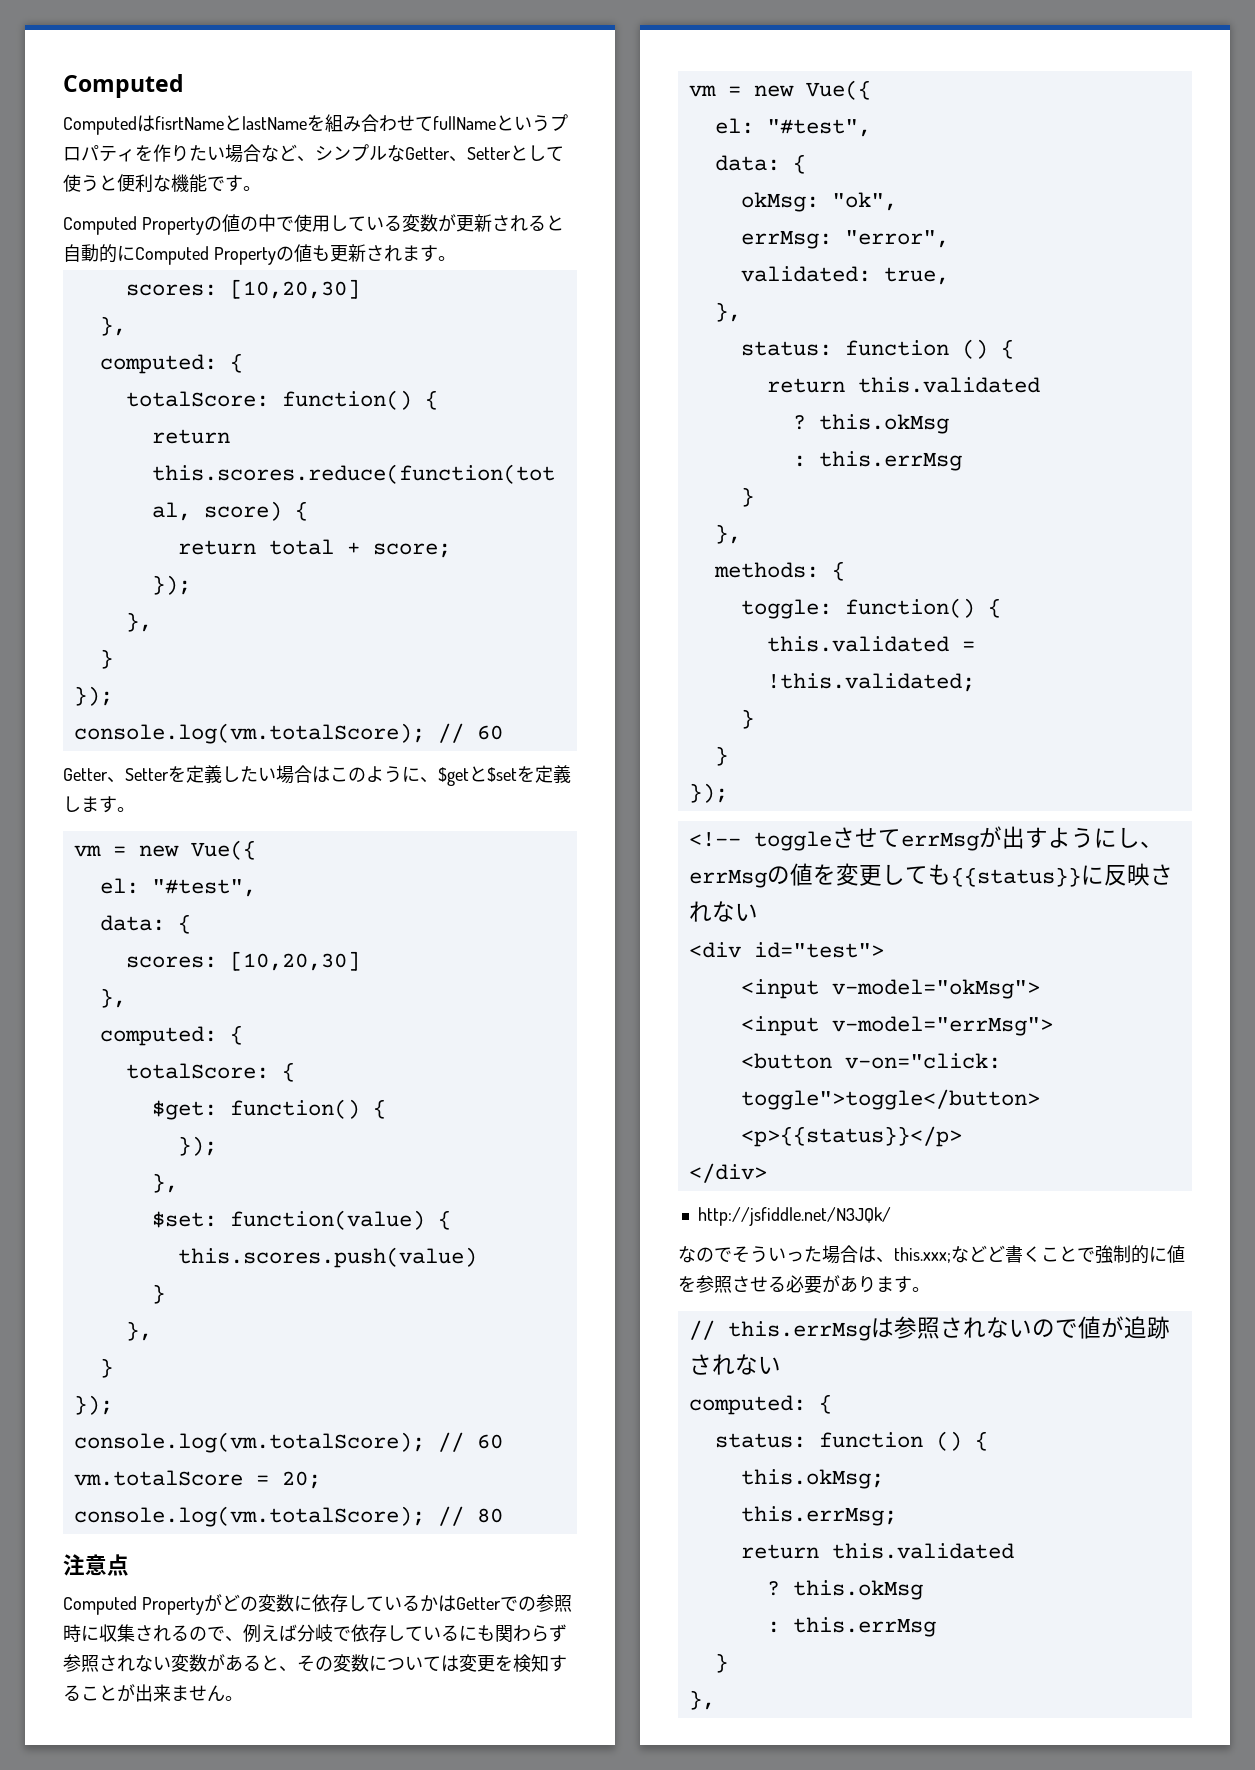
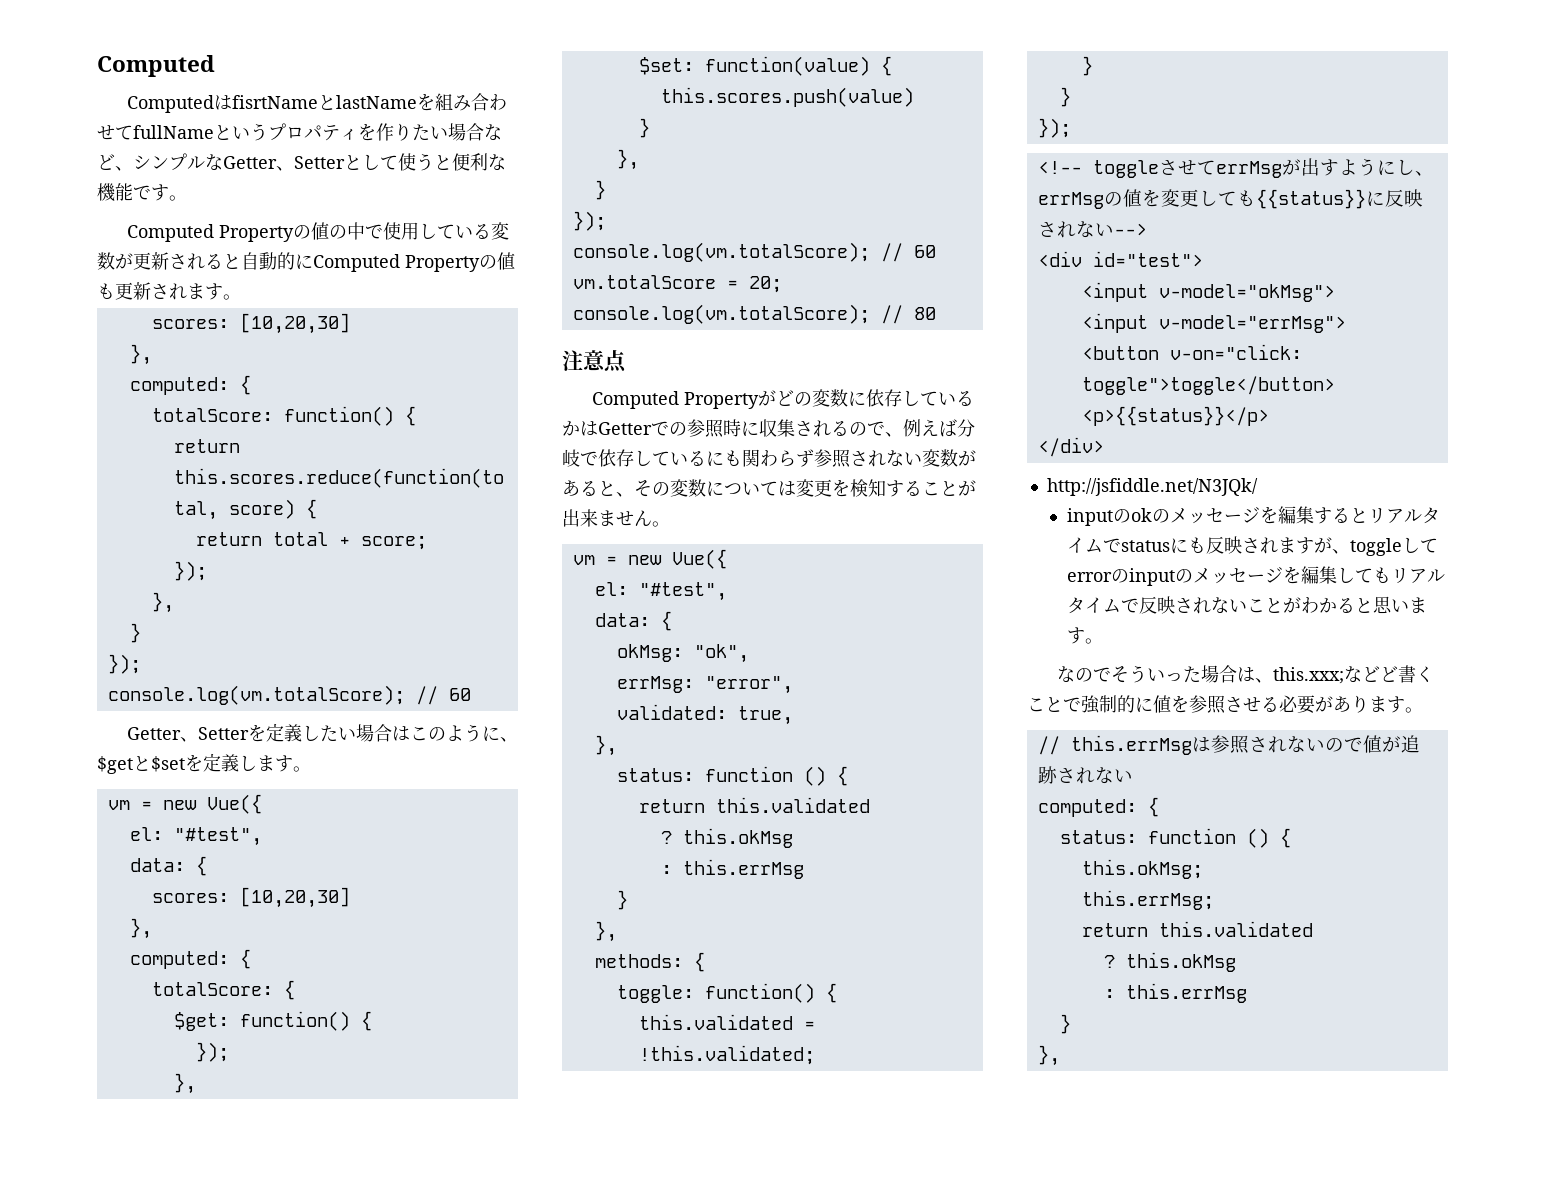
(758, 912) none -> [1113,223,1147,236] -->
(891, 1216) none -> [1066,506,1440,526] [1066,536,1438,556] [1066,566,1445,586] [1066,596,1427,614] [1066,627,1103,644] // inputのokのメッセージを編集するとリアルタイムでstatusにも反映されますが、toggleしてerrorのinputのメッセージを編集してもリアルタイムで反映されないことがわかると思います。

